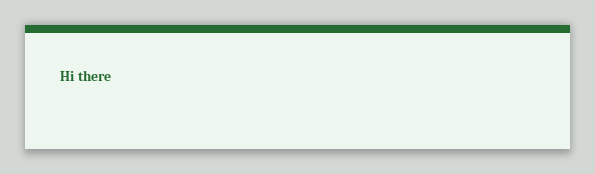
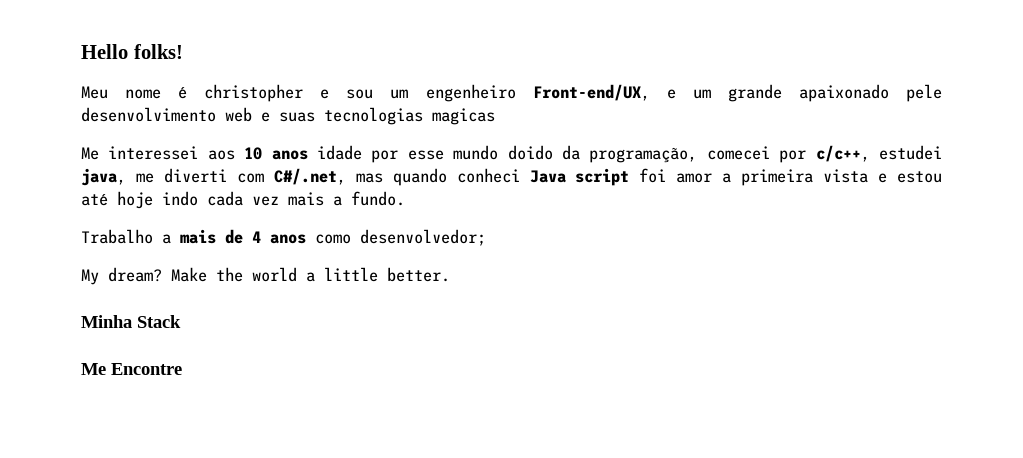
[60,70,111,81] Hi there -> [81,44,183,59] [81,84,943,102] [81,107,495,125] [81,145,942,163] [81,168,942,186] [81,191,405,209] [81,229,486,246] [81,267,450,285] [81,315,181,328] [81,363,182,375] Hello folks! // Meu nome é christopher e sou um engenheiro Front-end/UX, e um grande apaixonado pele desenvolvimento web e suas tecnologias magicas // Me interessei aos 10 anos idade por esse mundo doido da programação, comecei por c/c++, estudei java, me diverti com C#/.net, mas quando conheci Java script foi amor a primeira vista e estou até hoje indo cada vez mais a fundo. // Trabalho a mais de 4 anos como desenvolvedor; // My dream? Make the world a little better. // Minha Stack // Me Encontre

